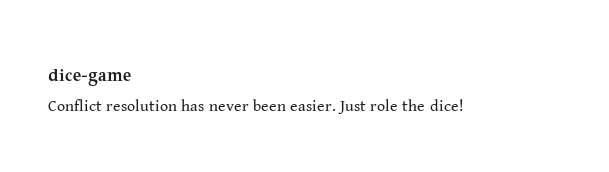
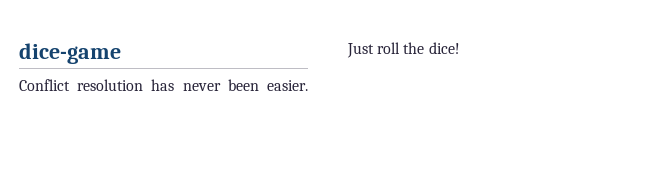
[370,99,399,111] role -> [377,42,401,54] roll

